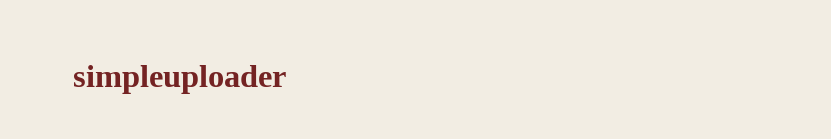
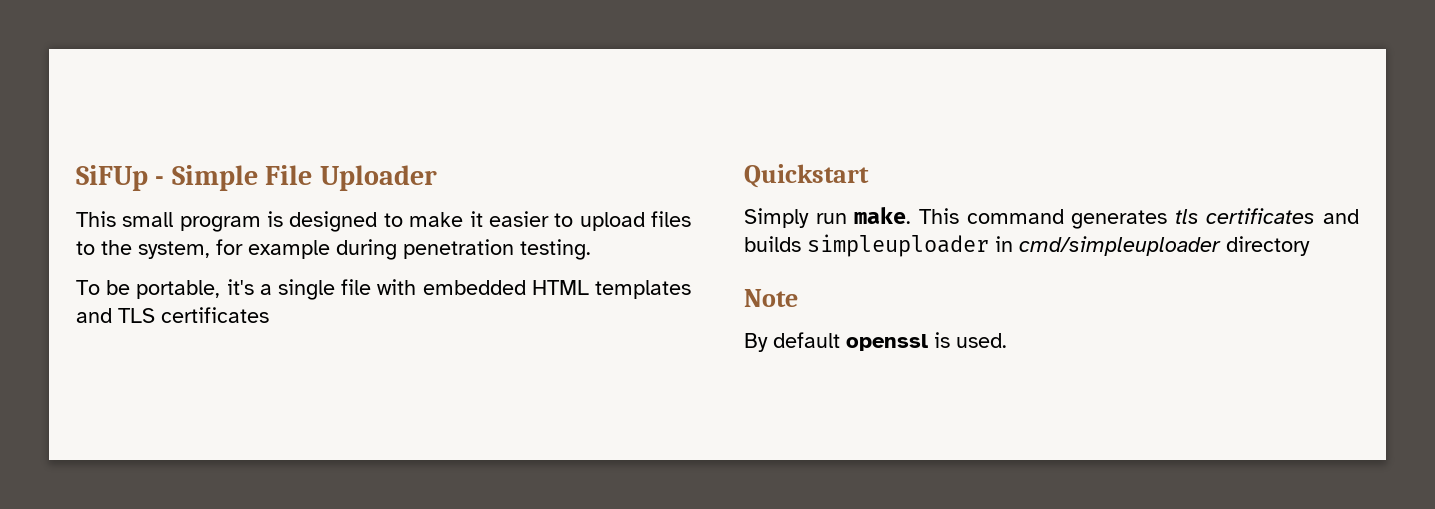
[73,65,286,94] simpleuploader -> [76,165,437,191] [76,211,692,232] [76,239,591,260] [76,279,691,300] [76,307,269,323] [744,164,869,188] [744,207,1359,229] [744,234,1310,257] [744,289,798,307] [744,332,1007,352] SiFUp - Simple File Uploader // This small program is designed to make it easier to upload files to the system, for example during penetration testing. // To be portable, it's a single file with embedded HTML templates and TLS certificates // Quickstart // Simply run make. This command generates tls certificates and builds simpleuploader in cmd/simpleuploader directory // Note // By default openssl is used.

